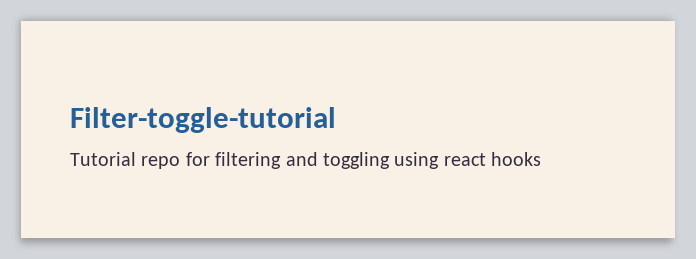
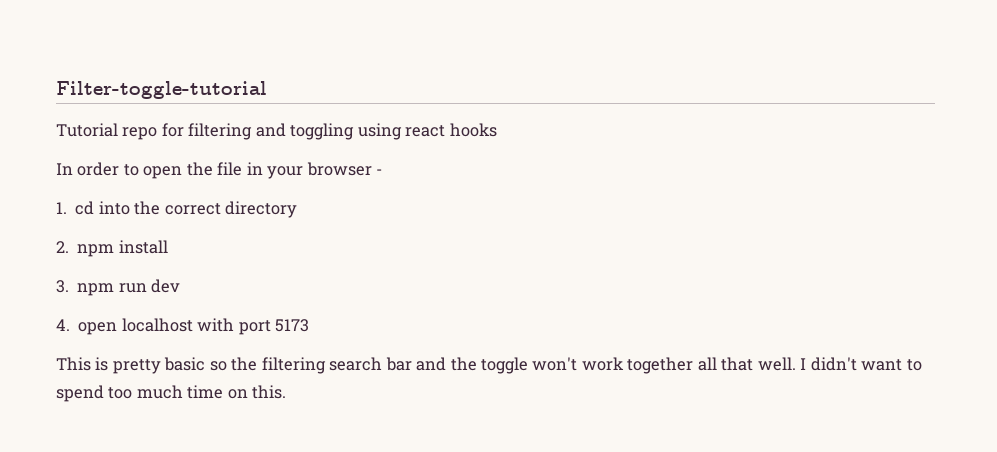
(542, 159) none -> [56,162,383,179] [56,201,298,218] [56,240,168,257] [56,279,181,296] [56,318,310,335] [56,357,922,374] [56,385,287,402] // In order to open the file in your browser - // 1. cd into the correct directory // 2. npm install // 3. npm run dev // 4. open localhost with port 5173 // This is pretty basic so the filtering search bar and the toggle won't work together all that well. I didn't want to spend too much time on this.

